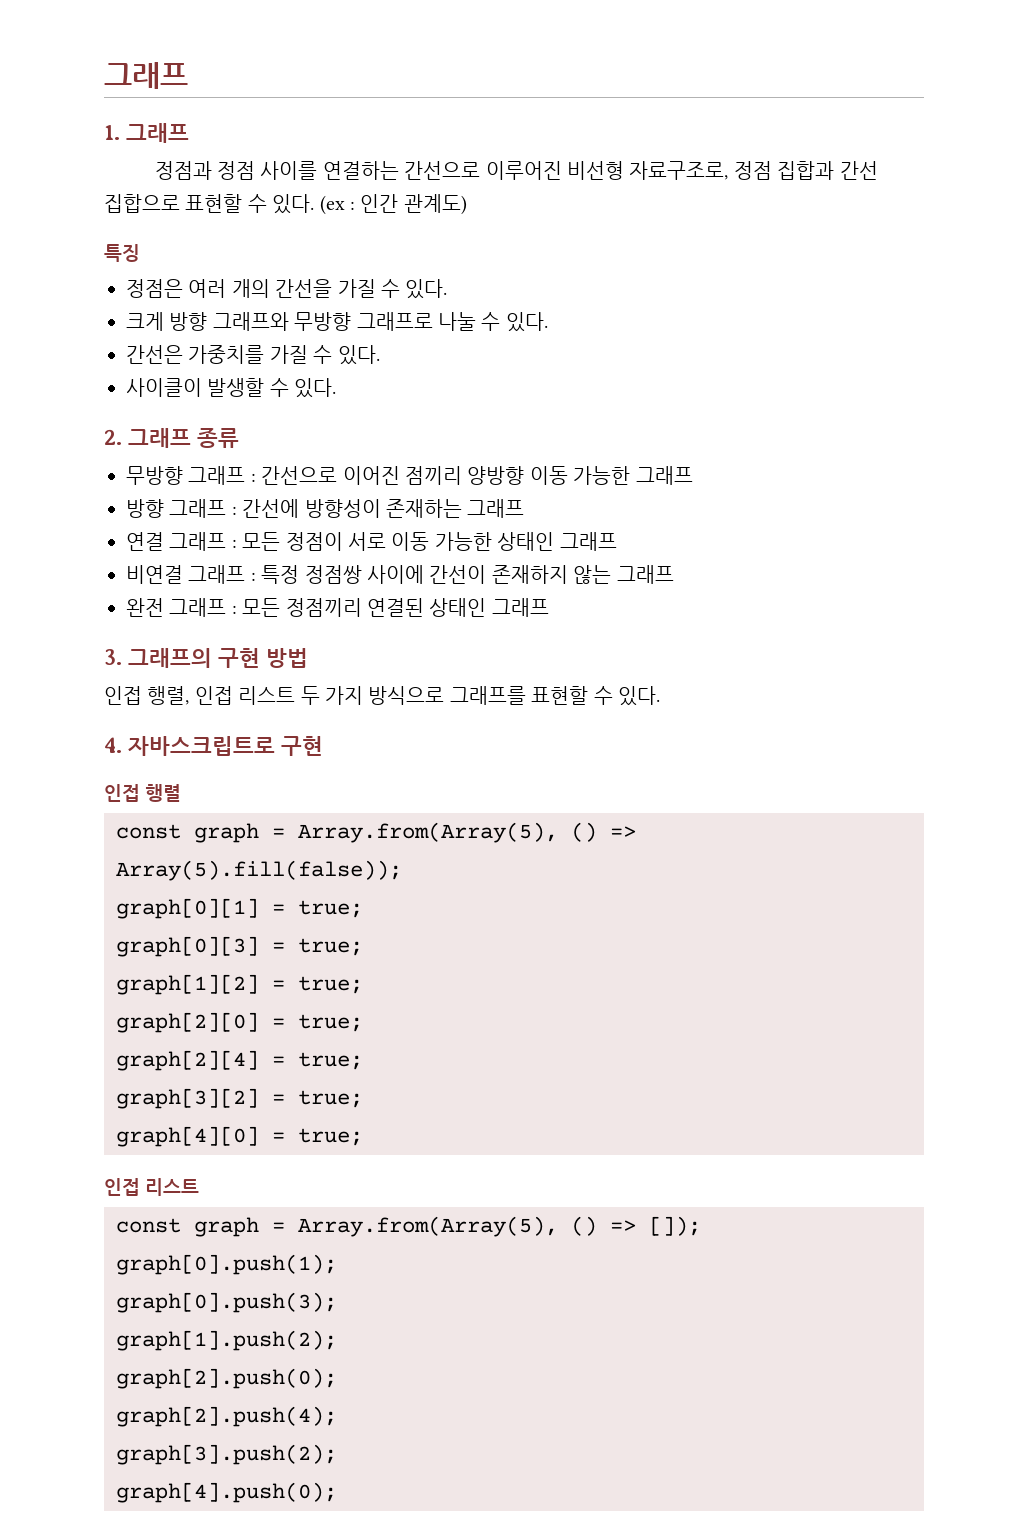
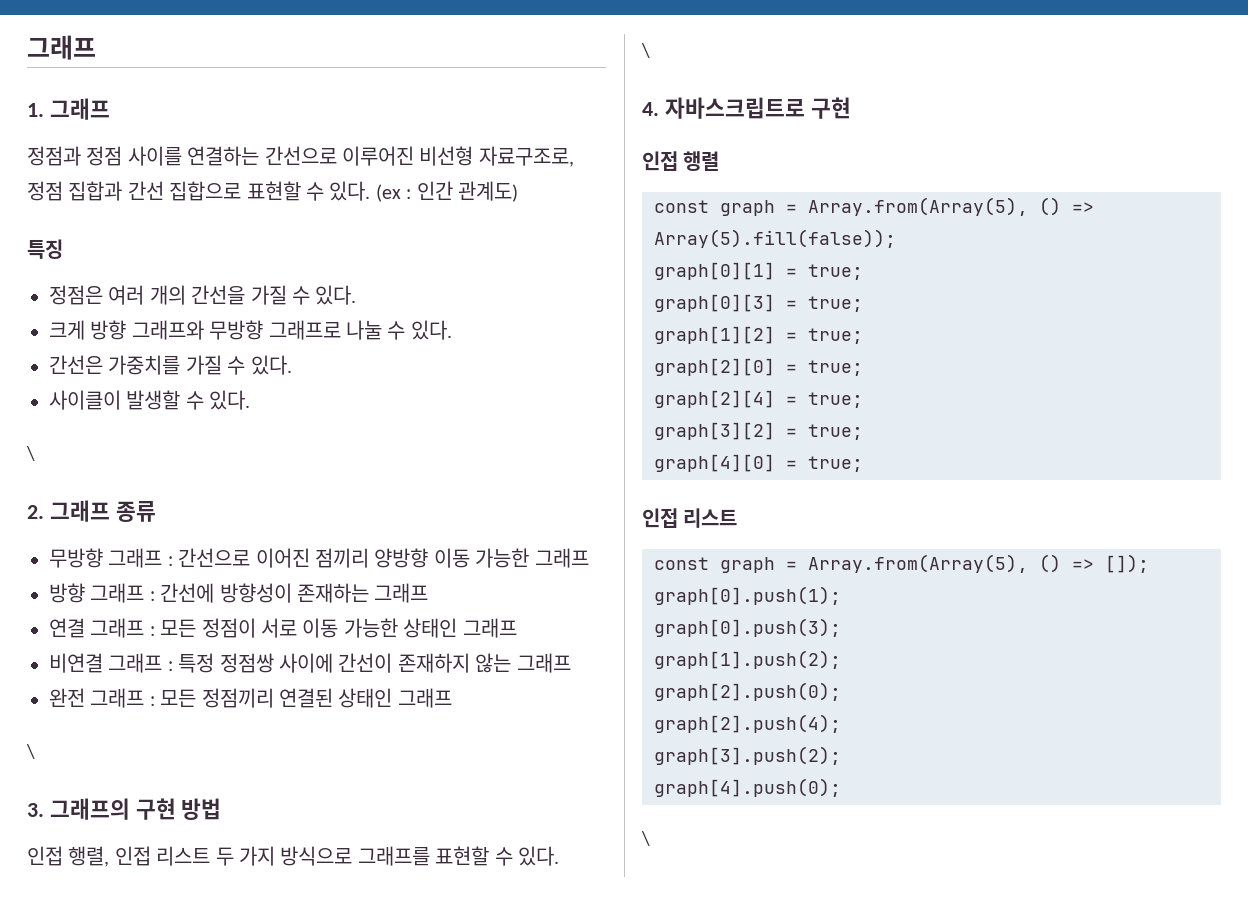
(337, 388) none -> [26,446,35,461] // \
(549, 607) none -> [26,744,35,759] // \
(660, 696) none -> [641,43,650,58] // \
(337, 1492) none -> [641,831,650,846] // \

